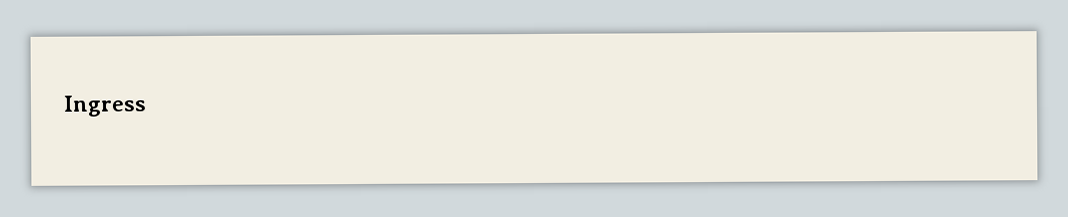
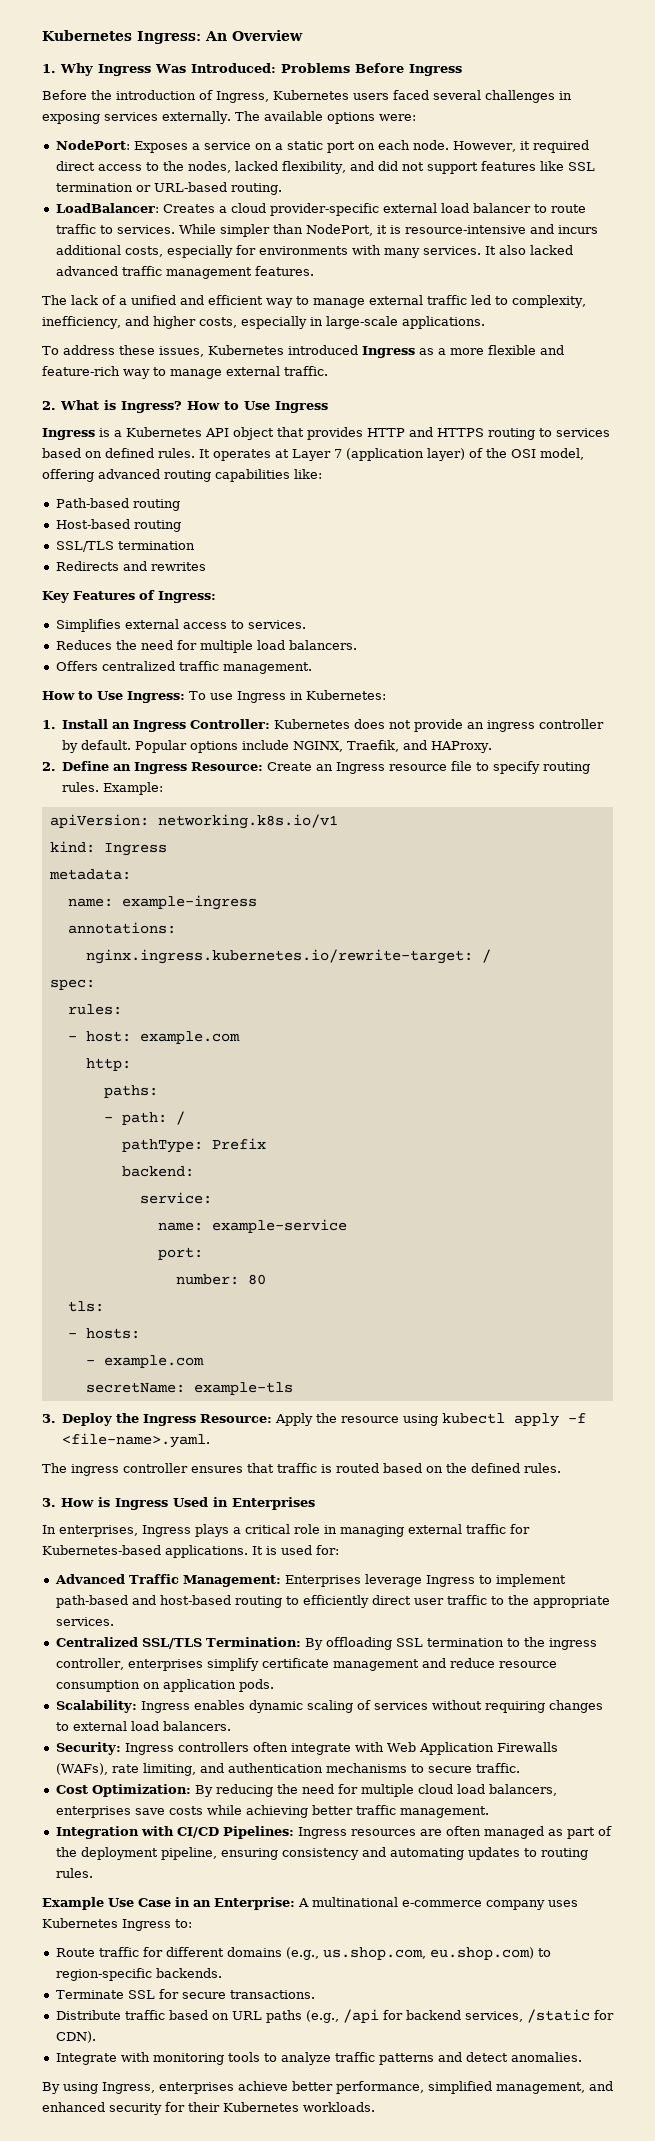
[63,95,147,117] Ingress -> [42,30,303,44] [42,63,462,76] [42,90,572,103] [42,111,416,124] [55,140,589,153] [55,161,595,174] [55,182,282,195] [55,203,586,216] [55,224,598,237] [55,245,573,258] [55,266,314,279] [42,295,586,308] [42,316,485,329] [42,345,564,358] [42,366,328,379] [42,400,328,413] [42,427,610,440] [42,448,584,461] [42,469,322,482] [55,498,180,511] [55,519,181,532] [55,541,195,552] [55,561,206,571] [42,590,216,603] [55,619,306,632] [55,640,357,653] [55,661,312,674] [42,690,386,703] [42,719,605,732] [62,740,493,753] [42,761,591,774] [62,782,164,795] [49,814,338,829] [49,841,167,856] [48,869,131,880] [67,895,257,910] [67,922,176,934] [85,949,491,964] [49,979,95,990] [67,1004,122,1015] [67,1031,240,1044] [85,1058,131,1071] [103,1085,158,1098] [103,1111,185,1125] [121,1138,266,1153] [121,1166,194,1177] [139,1192,212,1204] [157,1219,347,1233] [157,1247,203,1260] [175,1274,266,1285] [67,1301,104,1312] [67,1328,140,1339] [85,1355,204,1368] [85,1382,293,1395] [42,1413,587,1427] [62,1433,211,1448] [42,1463,561,1476] [42,1497,315,1510] [42,1524,530,1537] [42,1545,339,1558] [54,1574,566,1587] [55,1595,610,1608] [55,1617,114,1626] [55,1637,597,1650] [55,1658,557,1671] [55,1679,274,1692] [55,1700,603,1713] [55,1721,231,1731] [55,1742,558,1755] [55,1763,520,1776] [55,1784,557,1797] [55,1805,489,1818] [55,1826,612,1839] [55,1847,588,1860] [55,1868,93,1878] [42,1897,578,1910] [42,1918,192,1931] [55,1947,551,1960] [55,1968,222,1981] [55,1989,315,1999] [55,2009,614,2023] [55,2031,96,2043] [55,2052,582,2065] [42,2081,613,2094] [42,2102,375,2115] Kubernetes Ingress: An Overview // 1. Why Ingress Was Introduced: Problems Before Ingress // Before the introduction of Ingress, Kubernetes users faced several challenges in exposing services externally. The available options were: // NodePort: Exposes a service on a static port on each node. However, it required direct access to the nodes, lacked flexibility, and did not support features like SSL termination or URL-based routing. // LoadBalancer: Creates a cloud provider-specific external load balancer to route traffic to services. While simpler than NodePort, it is resource-intensive and incurs additional costs, especially for environments with many services. It also lacked advanced traffic management features. // The lack of a unified and efficient way to manage external traffic led to complexity, inefficiency, and higher costs, especially in large-scale applications. // To address these issues, Kubernetes introduced Ingress as a more flexible and feature-rich way to manage external traffic. // 2. What is Ingress? How to Use Ingress // Ingress is a Kubernetes API object that provides HTTP and HTTPS routing to services based on defined rules. It operates at Layer 7 (application layer) of the OSI model, offering advanced routing capabilities like: // Path-based routing // Host-based routing // SSL/TLS termination // Redirects and rewrites // Key Features of Ingress: // Simplifies external access to services. // Reduces the need for multiple load balancers. // Offers centralized traffic management. // How to Use Ingress: To use Ingress in Kubernetes: // 1. Install an Ingress Controller: Kubernetes does not provide an ingress controller by default. Popular options include NGINX, Traefik, and HAProxy. // 2. Define an Ingress Resource: Create an Ingress resource file to specify routing rules. Example: // apiVersion: networking.k8s.io/v1 // kind: Ingress // metadata: // name: example-ingress // annotations: // nginx.ingress.kubernetes.io/rewrite-target: / // spec: // rules: // - host: example.com // http: // paths: // - path: / // pathType: Prefix // backend: // service: // name: example-service // port: // number: 80 // tls: // - hosts: // - example.com // secretName: example-tls // 3. Deploy the Ingress Resource: Apply the resource using kubectl apply -f <file-name>.yaml. // The ingress controller ensures that traffic is routed based on the defined rules. // 3. How is Ingress Used in Enterprises // In enterprises, Ingress plays a critical role in managing external traffic for Kubernetes-based applications. It is used for: // Advanced Traffic Management: Enterprises leverage Ingress to implement path-based and host-based routing to efficiently direct user traffic to the appropriate services. // Centralized SSL/TLS Termination: By offloading SSL termination to the ingress controller, enterprises simplify certificate management and reduce resource consumption on application pods. // Scalability: Ingress enables dynamic scaling of services without requiring changes to external load balancers. // Security: Ingress controllers often integrate with Web Application Firewalls (WAFs), rate limiting, and authentication mechanisms to secure traffic. // Cost Optimization: By reducing the need for multiple cloud load balancers, enterprises save costs while achieving better traffic management. // Integration with CI/CD Pipelines: Ingress resources are often managed as part of the deployment pipeline, ensuring consistency and automating updates to routing rules. // Example Use Case in an Enterprise: A multinational e-commerce company uses Kubernetes Ingress to: // Route traffic for different domains (e.g., us.shop.com, eu.shop.com) to region-specific backends. // Terminate SSL for secure transactions. // Distribute traffic based on URL paths (e.g., /api for backend services, /static for CDN). // Integrate with monitoring tools to analyze traffic patterns and detect anomalies. // By using Ingress, enterprises achieve better performance, simplified management, and enhanced security for their Kubernetes workloads.

